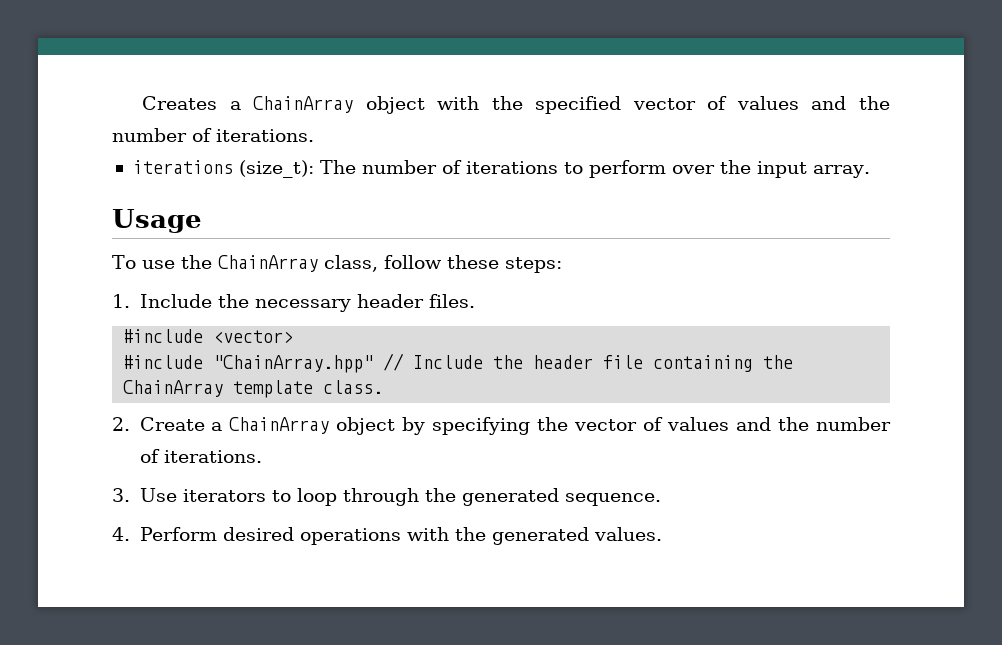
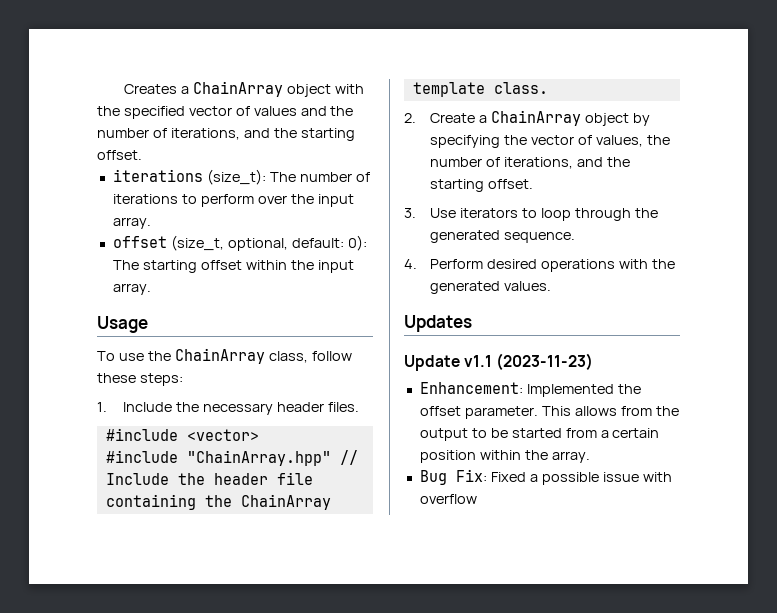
[216,129,314,142] iterations. -> [170,128,355,141] [97,150,142,160] iterations, and the starting offset.
(870, 171) none -> [112,235,367,251] [112,260,354,273] [112,283,151,295] // offset (size_t, optional, default: 0): The starting offset within the input array.
[667,417,892,431] [139,449,262,463] values and the number of iterations. -> [595,135,670,147] [430,157,630,169] [430,179,534,192] values, the number of iterations, and the starting offset.
(663, 534) none -> [404,315,472,332] [404,353,594,371] [419,382,641,397] [419,406,679,419] [419,428,660,441] [419,450,590,463] [419,469,672,485] [419,494,477,504] // Updates // Update v1.1 (2023-11-23) // Enhancement: Implemented the offset parameter. This allows from the output to be started from a certain position within the array. // Bug Fix: Fixed a possible issue with overflow

